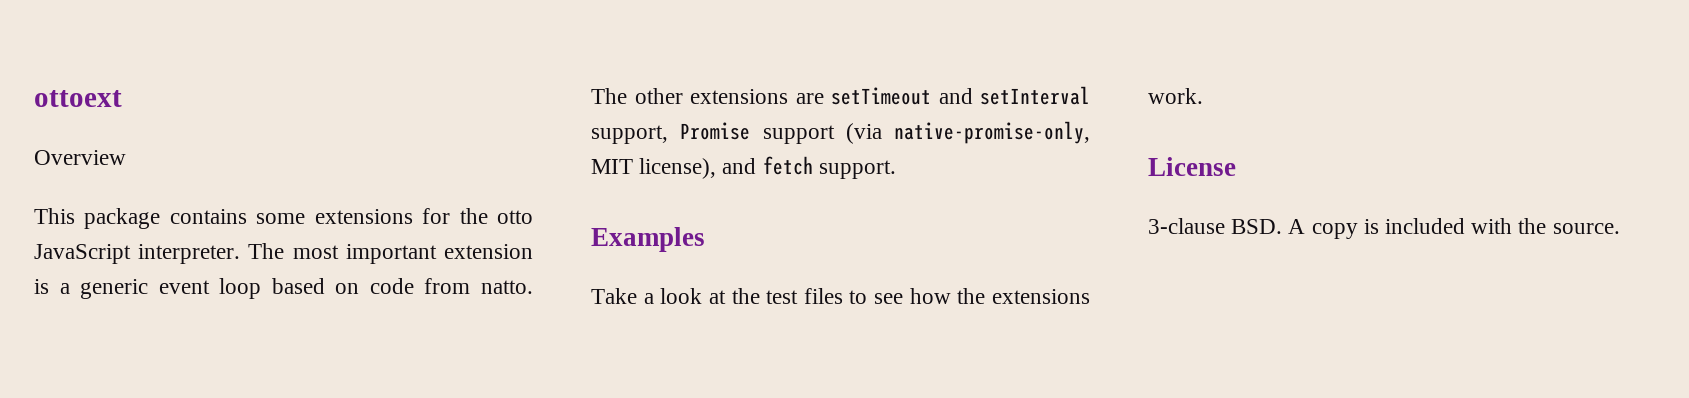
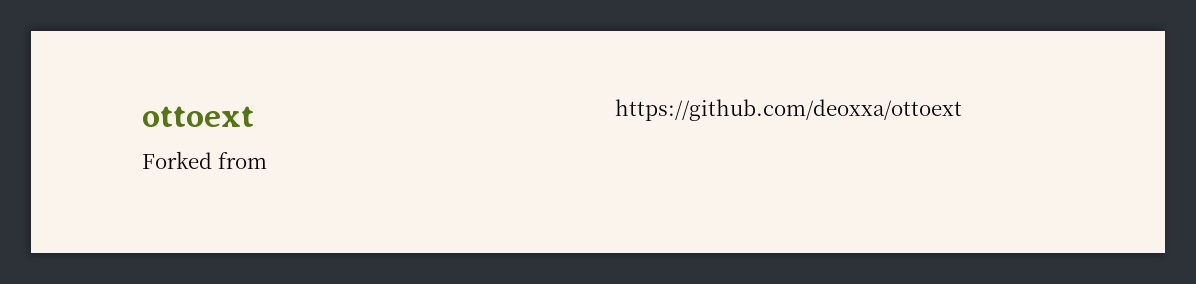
[34,150,126,165] [34,208,533,229] [34,243,533,264] [34,278,533,299] [591,86,1090,105] [591,121,1090,144] [591,156,896,179] [591,227,705,252] [591,288,1090,304] [1148,88,1203,104] [1148,157,1236,176] [1148,218,1620,239] Overview // This package contains some extensions for the otto JavaScript interpreter. The most important extension is a generic event loop based on code from natto. The other extensions are setTimeout and setInterval support, Promise support (via native-promise-only, MIT license), and fetch support. // Examples // Take a look at the test files to see how the extensions work. // License // 3-clause BSD. A copy is included with the source. -> [142,151,267,169] [615,99,962,121] Forked from https://github.com/deoxxa/ottoext

